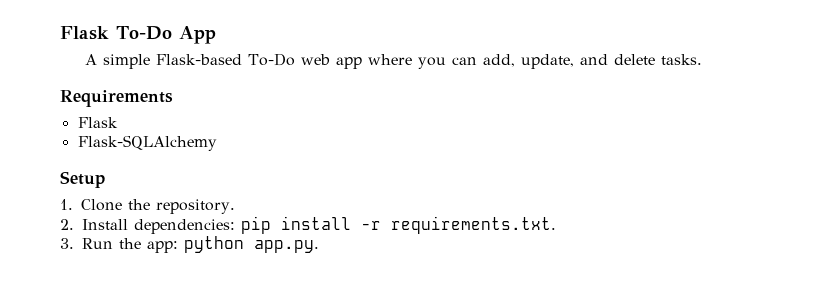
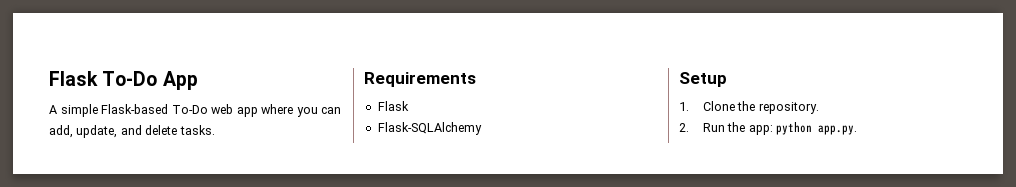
[82,216,556,234] [60,238,74,249] Install dependencies: pip install -r requirements.txt. // 3. -> (689, 127) none

